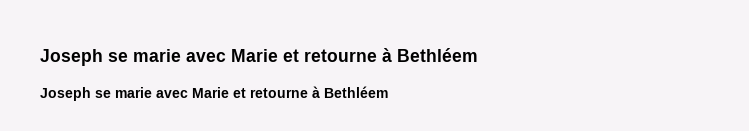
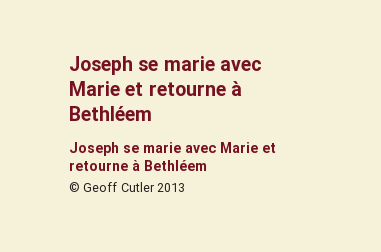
(388, 92) none -> [69,182,186,192] // © Geoff Cutler 2013

